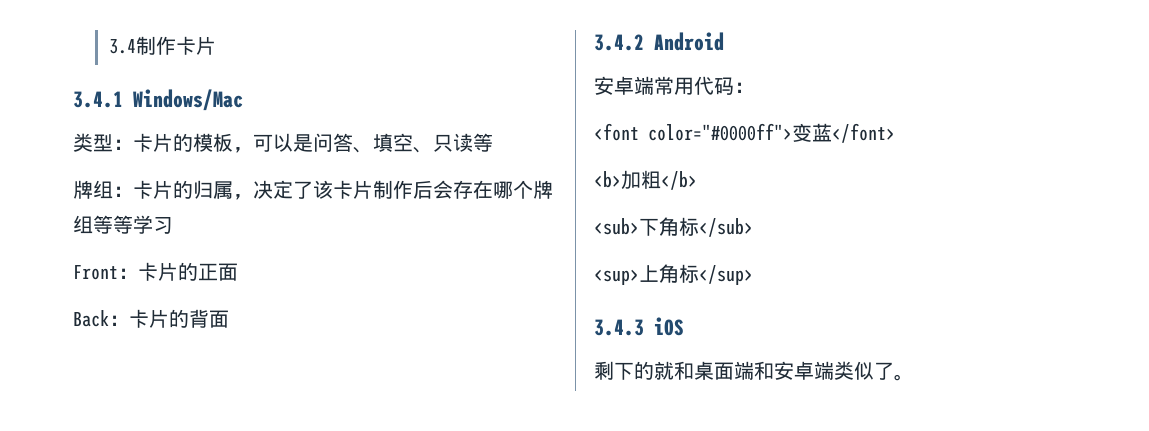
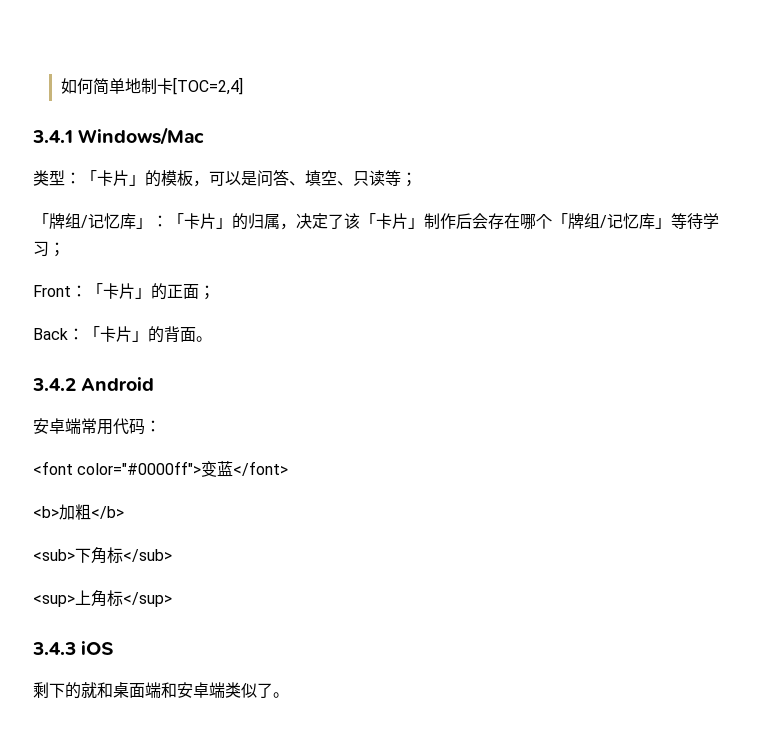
[109,36,217,55] 3.4制作卡片 -> [60,77,243,95] 如何简单地制卡[TOC=2,4]
[133,133,173,152] 卡片 -> [81,170,145,186] 「卡片」
[73,180,173,199] // 牌组：卡片 -> [401,172,417,187] [33,213,232,229] ； // 「牌组/记忆库」：「卡片」
[333,180,373,199] 卡片 -> [360,213,424,229] 「卡片」
[533,180,553,199] [73,215,133,234] 牌组等等 -> [552,213,703,230] 「牌组/记忆库」等待
(173, 225) none -> [49,242,65,257] ；
[138,262,178,281] 卡片 -> [87,283,151,299] 「卡片」
(238, 272) none -> [199,285,215,300] ；
[129,309,169,328] 卡片 -> [84,326,148,342] 「卡片」
(229, 319) none -> [196,336,212,342] 。

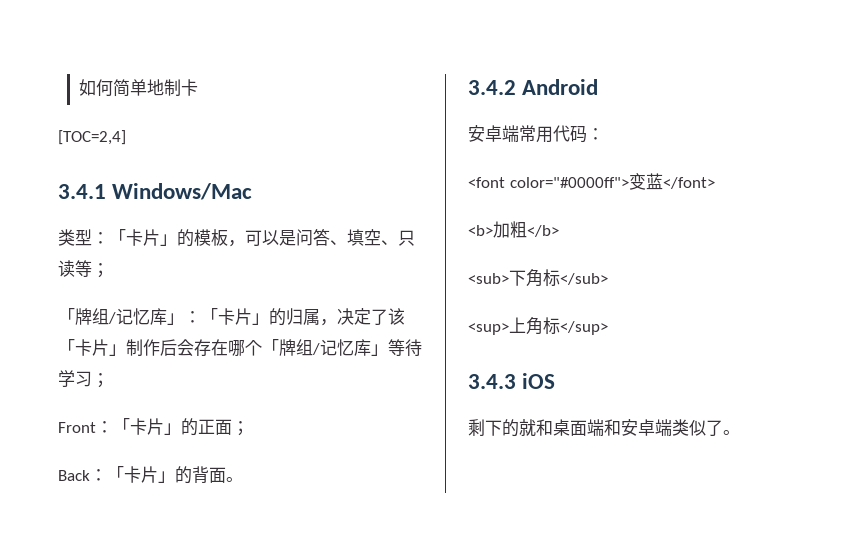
(173, 86) none -> (199, 87) //

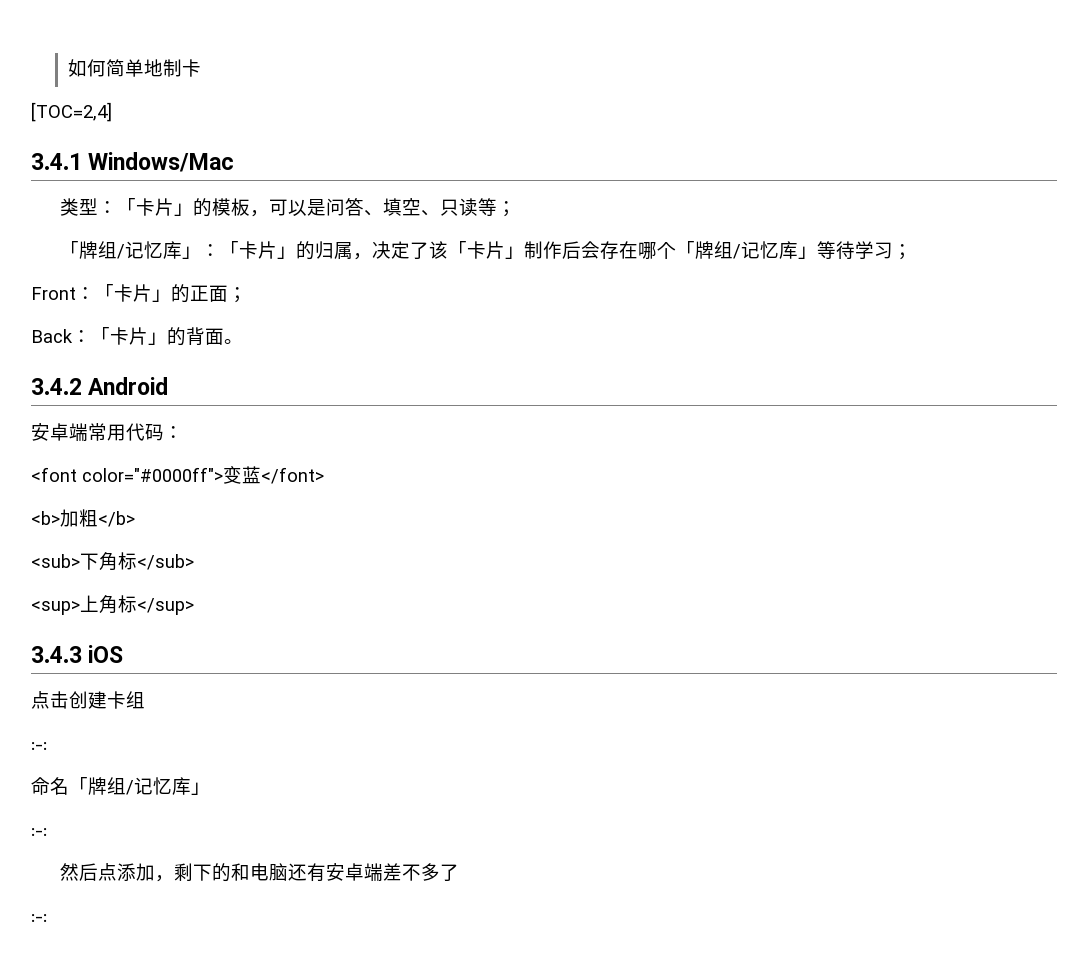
[468,419,740,437] 剩下的就和桌面端和安卓端类似了。 -> [31,691,145,709] [31,742,47,750] [31,777,210,795] [31,828,47,836] [60,863,460,882] [31,914,47,922] 点击创建卡组 // :-: // 命名「牌组/记忆库」 // :-: // 然后点添加，剩下的和电脑还有安卓端差不多了 // :-:

